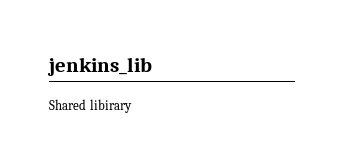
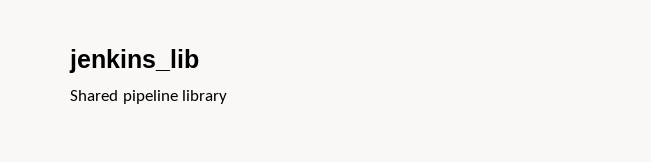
[89,99,132,113] libirary -> [122,90,228,104] pipeline library

